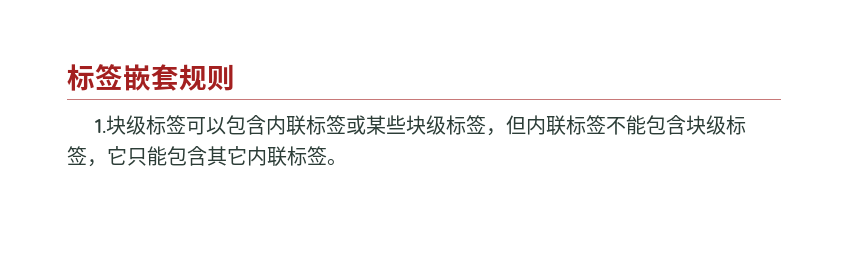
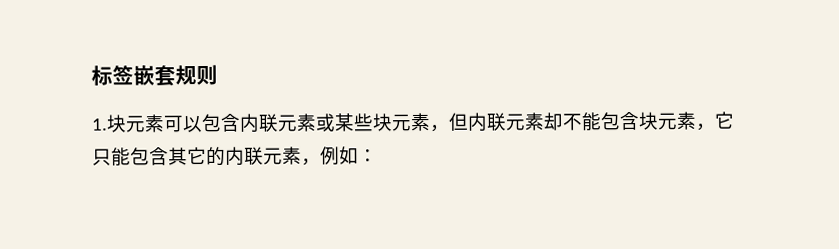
[125,115,186,135] 级标签 -> [125,114,165,133] 元素
[305,115,346,135] 标签 -> [277,113,317,132] 元素
[425,115,486,135] 级标签 -> [391,112,431,132] 元素
[565,115,606,135] 标签 -> [505,112,564,131] 元素却
[705,115,746,135] [67,146,87,165] 级标签 -> [657,111,697,130] 元素
[247,146,347,167] 内联标签。 -> [206,146,378,167] 的内联元素，例如：

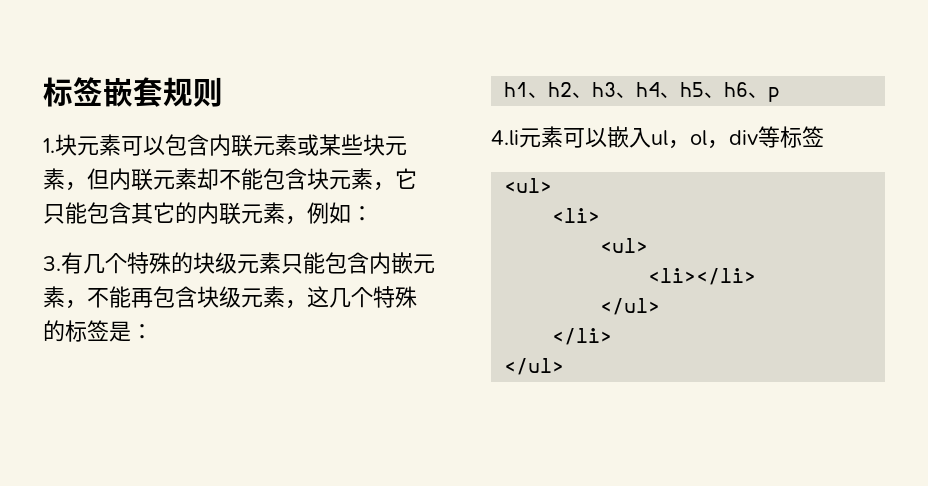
(378, 156) none -> [43,252,435,274] [43,286,417,309] [43,320,153,342] [504,82,781,102] [491,126,824,149] [504,178,553,193] [552,208,601,223] [600,238,649,253] [648,268,757,285] [600,298,661,315] [552,328,613,345] [504,358,565,375] // 3.有几个特殊的块级元素只能包含内嵌元素，不能再包含块级元素，这几个特殊的标签是： // h1、h2、h3、h4、h5、h6、p // 4.li元素可以嵌入ul，ol，div等标签 // <ul> // <li> // <ul> // <li></li> // </ul> // </li> // </ul>

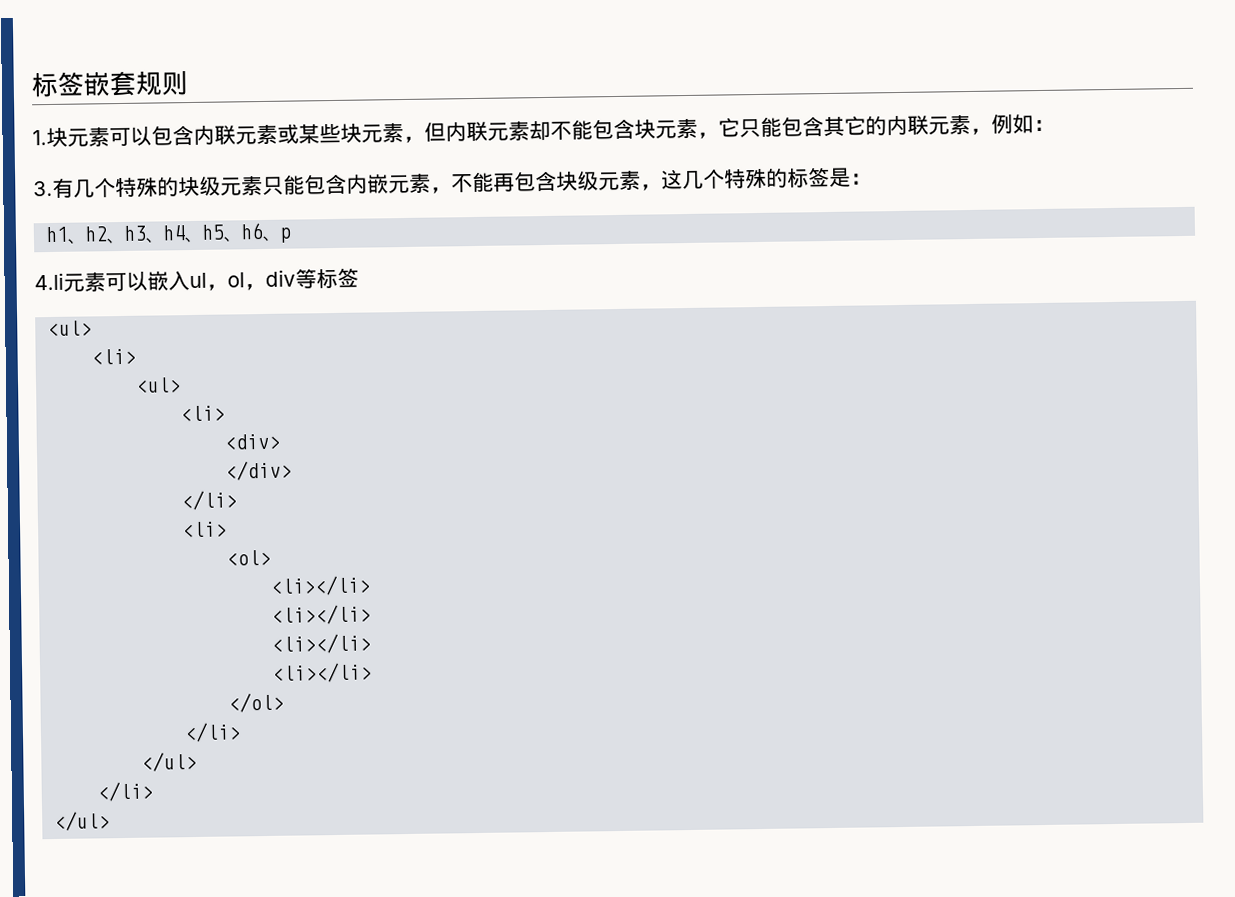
[648,268,757,285] <li></li> -> [180,405,226,422] [224,433,281,450] [225,460,293,481] [181,490,238,511] [181,521,228,538] [226,549,272,566] [270,575,372,596] [271,604,372,625] [271,633,372,654] [272,662,373,683] [228,692,285,713] [184,722,242,743] <li> // <div> // </div> // </li> // <li> // <ol> // <li></li> // <li></li> // <li></li> // <li></li> // </ol> // </li>

